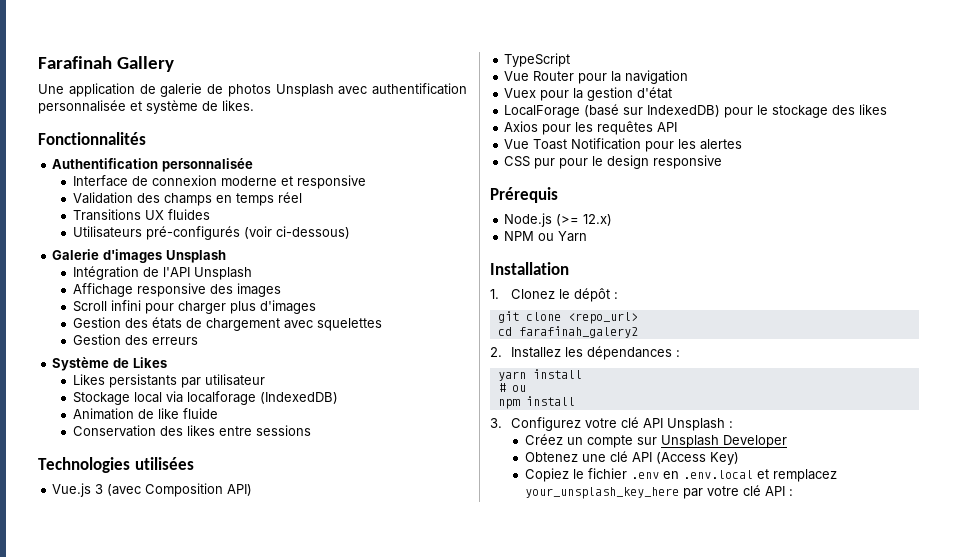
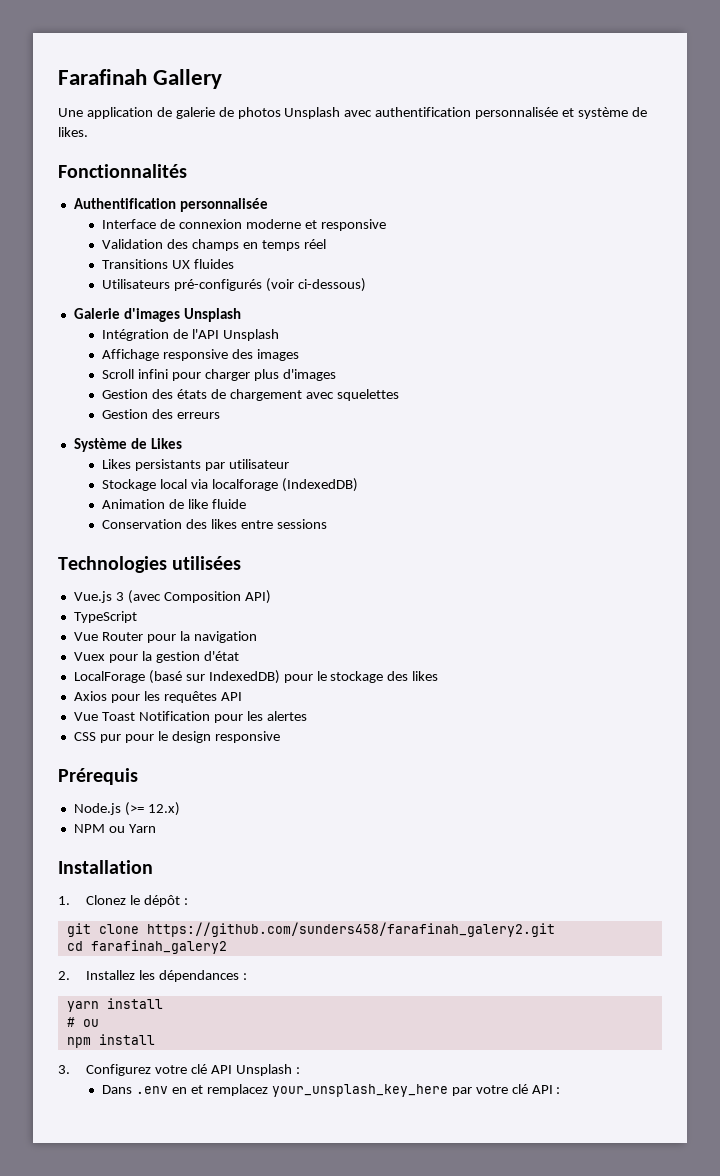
[567,312,638,324] <repo_url> -> [146,922,555,937] https://github.com/sunders458/farafinah_galery2.git
[525,434,788,448] [525,451,740,465] [525,468,628,482] Créez un compte sur Unsplash Developer // Obtenez une clé API (Access Key) // Copiez le fichier -> [102,1085,133,1094] Dans
[683,470,754,479] .env.local -> (188, 1090) none

